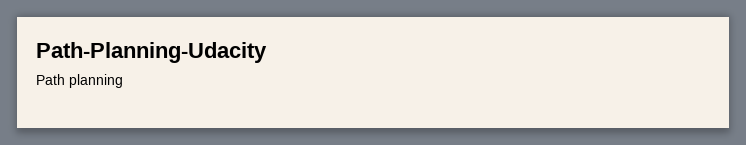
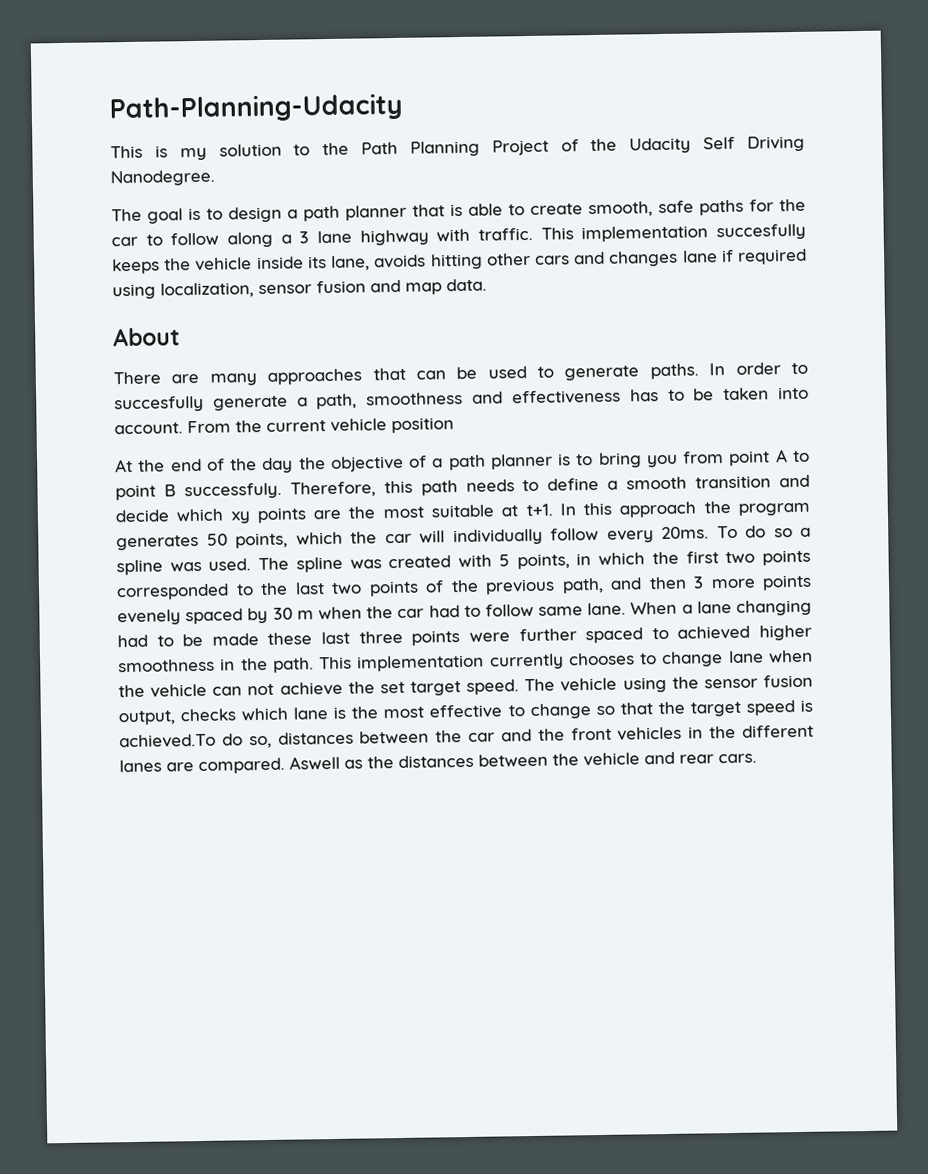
[36,74,123,88] Path planning -> [110,135,805,161] [110,169,215,187] [111,198,806,224] [111,223,806,248] [112,248,807,275] [112,278,487,300] [113,327,180,347] [113,362,808,386] [114,386,810,413] [114,417,454,435] [115,449,810,474] [115,474,810,501] [115,500,810,524] [116,525,811,551] [116,549,812,576] [116,574,812,601] [117,599,812,626] [117,624,813,648] [118,649,813,673] [118,674,813,698] [118,699,814,726] [119,724,814,749] [119,751,757,775] This is my solution to the Path Planning Project of the Udacity Self Driving Nanodegree. // The goal is to design a path planner that is able to create smooth, safe paths for the car to follow along a 3 lane highway with traffic. This implementation succesfully keeps the vehicle inside its lane, avoids hitting other cars and changes lane if required using localization, sensor fusion and map data. // About // There are many approaches that can be used to generate paths. In order to succesfully generate a path, smoothness and effectiveness has to be taken into account. From the current vehicle position // At the end of the day the objective of a path planner is to bring you from point A to point B successfuly. Therefore, this path needs to define a smooth transition and decide which xy points are the most suitable at t+1. In this approach the program generates 50 points, which the car will individually follow every 20ms. To do so a spline was used. The spline was created with 5 points, in which the first two points corresponded to the last two points of the previous path, and then 3 more points evenely spaced by 30 m when the car had to follow same lane. When a lane changing had to be made these last three points were further spaced to achieved higher smoothness in the path. This implementation currently chooses to change lane when the vehicle can not achieve the set target speed. The vehicle using the sensor fusion output, checks which lane is the most effective to change so that the target speed is achieved.To do so, distances between the car and the front vehicles in the different lanes are compared. Aswell as the distances between the vehicle and rear cars.

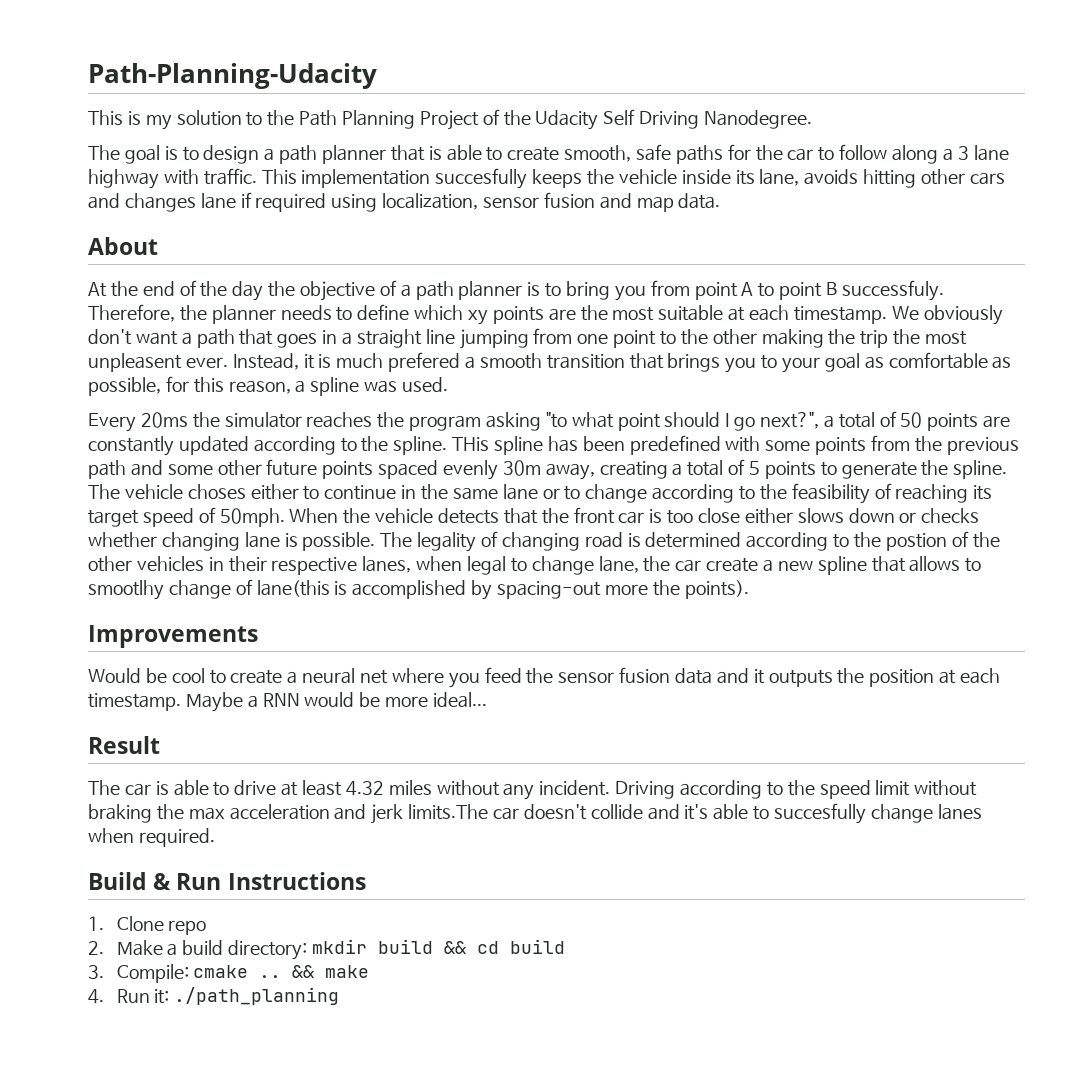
[113,362,808,386] [114,386,810,413] [114,417,454,435] // There are many approaches that can be used to generate paths. In order to succesfully generate a path, smoothness and effectiveness has to be taken into account. From the current vehicle position -> (158, 246) none
[383,480,458,496] this path -> [179,305,276,324] the planner
[607,474,810,490] [115,509,169,523] a smooth transition and decide -> (410, 312) none
[525,500,810,518] [116,525,811,551] [116,549,812,576] [116,574,812,601] [117,599,812,626] [117,624,813,648] [118,649,813,673] [118,674,813,698] [118,699,814,726] [119,724,814,749] [119,751,757,775] t+1. In this approach the program generates 50 points, which the car will individually follow every 20ms. To do so a spline was used. The spline was created with 5 points, in which the first two points corresponded to the last two points of the previous path, and then 3 more points evenely spaced by 30 m when the car had to follow same lane. When a lane changing had to be made these last three points were further spaced to achieved higher smoothness in the path. This implementation currently chooses to change lane when the vehicle can not achieve the set target speed. The vehicle using the sensor fusion output, checks which lane is the most effective to change so that the target speed is achieved.To do so, distances between the car and the front vehicles in the different lanes are compared. Aswell as the distances between the vehicle and rear cars. -> [749,305,1003,325] [88,328,968,349] [88,352,1012,373] [88,376,448,396] [88,411,1011,432] [88,435,1019,456] [88,459,1008,480] [88,483,993,504] [88,507,980,527] [88,531,1000,552] [88,556,982,575] [88,579,749,600] [88,625,258,648] [88,667,1001,688] [88,692,488,712] [88,736,160,754] [88,780,978,800] [88,803,982,824] [88,828,215,847] [88,872,366,890] [88,916,207,935] [88,939,566,960] [88,964,370,983] [88,987,340,1005] each timestamp. We obviously don't want a path that goes in a straight line jumping from one point to the other making the trip the most unpleasent ever. Instead, it is much prefered a smooth transition that brings you to your goal as comfortable as possible, for this reason, a spline was used. // Every 20ms the simulator reaches the program asking "to what point should I go next?", a total of 50 points are constantly updated according to the spline. THis spline has been predefined with some points from the previous path and some other future points spaced evenly 30m away, creating a total of 5 points to generate the spline. The vehicle choses either to continue in the same lane or to change according to the feasibility of reaching its target speed of 50mph. When the vehicle detects that the front car is too close either slows down or checks whether changing lane is possible. The legality of changing road is determined according to the postion of the other vehicles in their respective lanes, when legal to change lane, the car create a new spline that allows to smootlhy change of lane(this is accomplished by spacing-out more the points). // Improvements // Would be cool to create a neural net where you feed the sensor fusion data and it outputs the position at each timestamp. Maybe a RNN would be more ideal... // Result // The car is able to drive at least 4.32 miles without any incident. Driving according to the speed limit without braking the max acceleration and jerk limits.The car doesn't collide and it's able to succesfully change lanes when required. // Build & Run Instructions // 1. Clone repo // 2. Make a build directory: mkdir build && cd build // 3. Compile: cmake .. && make // 4. Run it: ./path_planning

